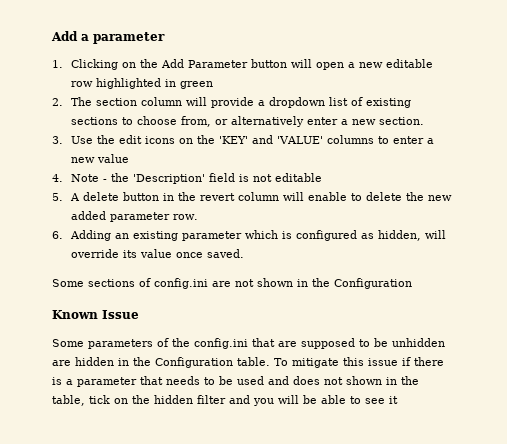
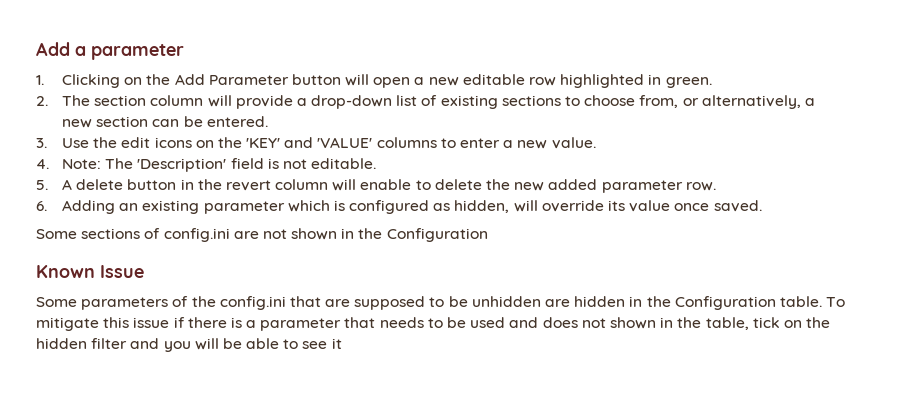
[179,81,213,89] green -> [665,77,712,88] green.
[268,97,325,108] dropdown -> [311,95,393,109] drop-down
[230,116,424,127] alternatively enter a new section. -> [701,95,815,109] [61,116,268,128] alternatively, a new section can be entered.
[96,154,129,163] value -> [551,137,596,149] value.
[70,173,129,182] Note - the -> [61,158,134,169] Note: The
[274,173,322,182] editable -> [311,158,377,169] editable.

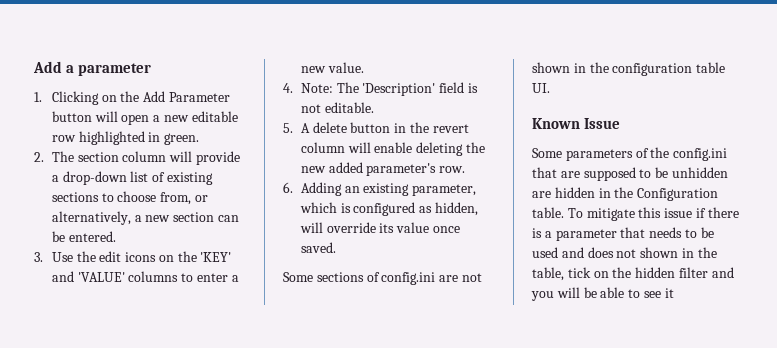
[415,179,482,190] to delete -> [416,142,464,156] deleting
[601,180,683,193] parameter -> [366,163,437,176] parameter's
[203,201,285,214] parameter -> [412,184,477,196] parameter,
[386,228,488,242] Configuration -> [612,62,726,76] [532,83,550,93] configuration table UI.

